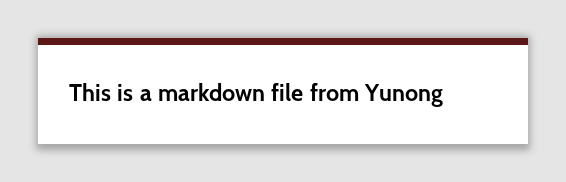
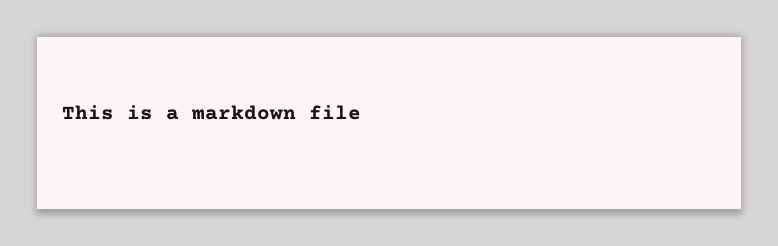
[309,83,444,107] from Yunong -> (361, 112) none

